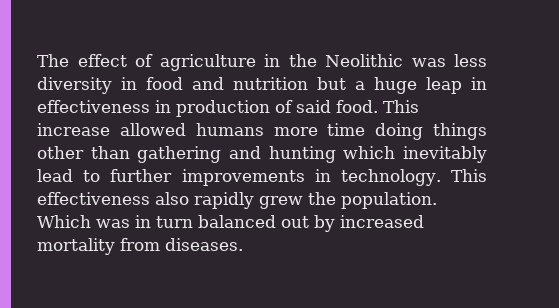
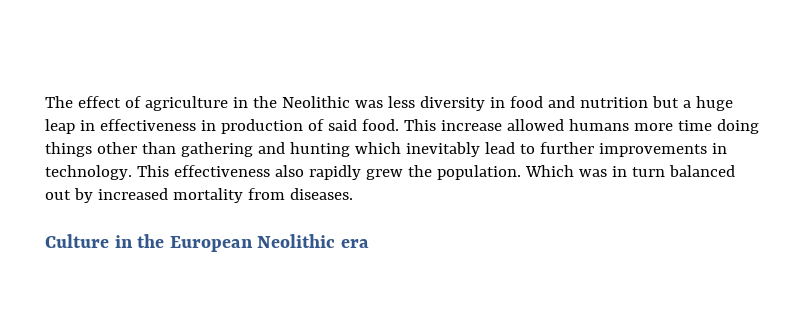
(243, 244) none -> [45,234,369,252] // Culture in the European Neolithic era

